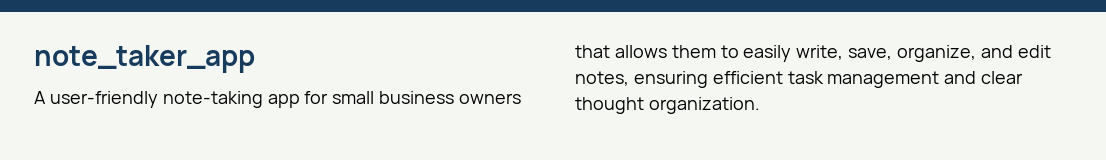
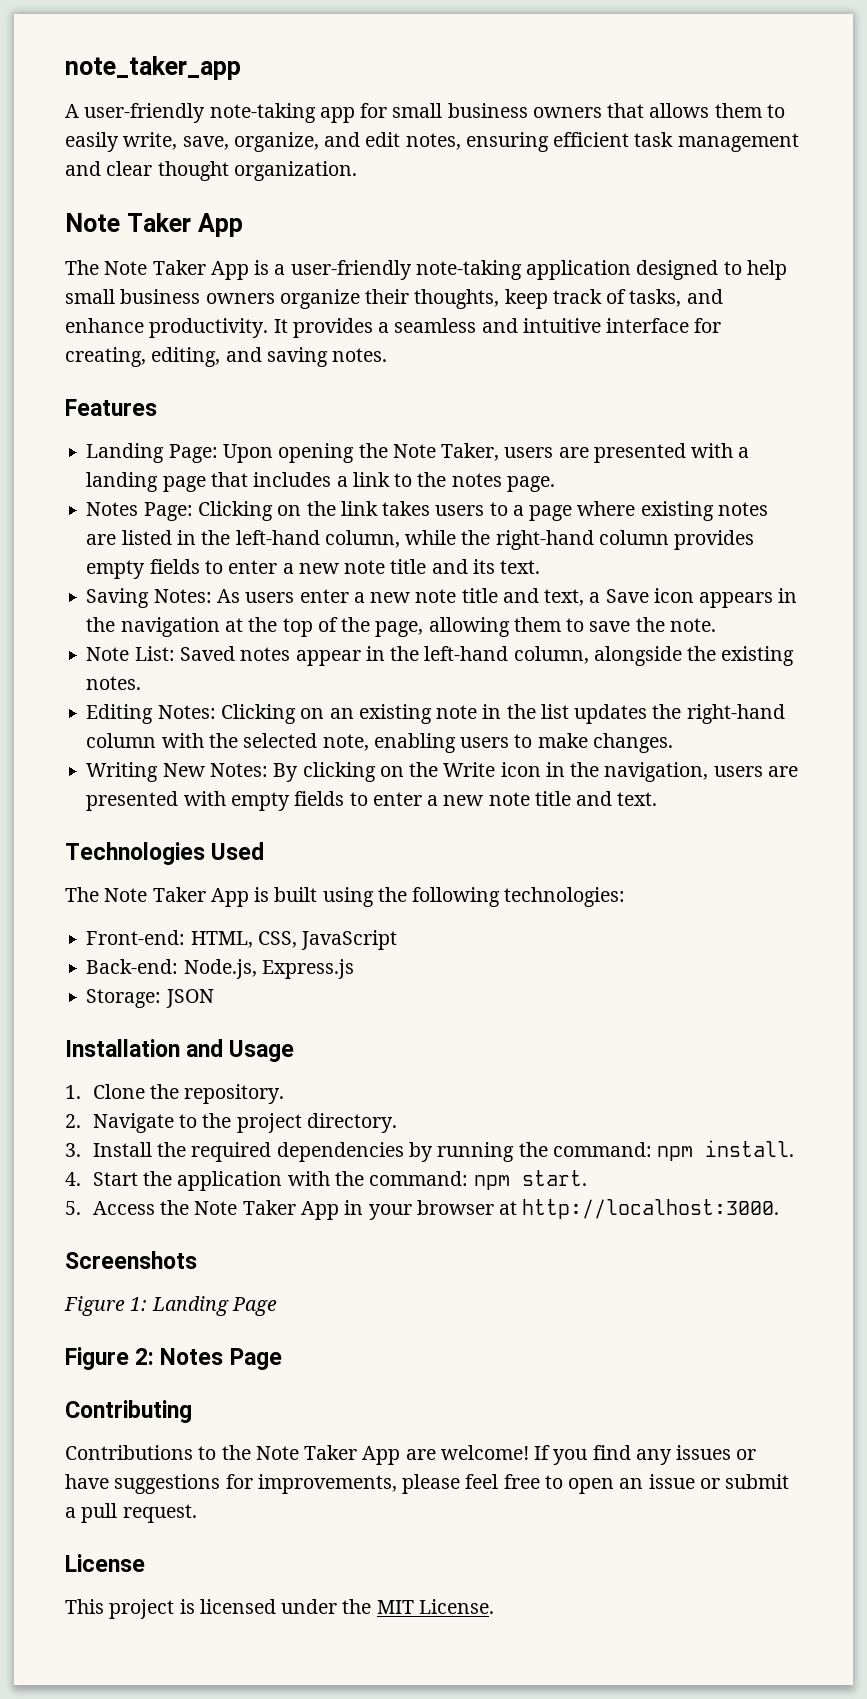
(760, 105) none -> [65,213,243,237] [65,260,787,280] [65,289,723,309] [65,318,722,338] [65,347,388,367] [65,399,157,416] [86,443,750,463] [86,472,555,492] [86,501,768,521] [86,530,755,550] [86,559,541,579] [86,588,798,608] [86,617,716,637] [86,646,795,666] [86,676,142,690] [86,704,785,724] [86,733,673,753] [86,762,798,782] [86,791,658,811] [65,842,265,865] [65,887,626,907] [86,930,398,950] [86,959,354,979] [86,989,214,1008] [65,1039,295,1062] [65,1084,285,1104] [65,1113,397,1133] [65,1140,795,1162] [65,1170,587,1191] [65,1199,780,1220] [65,1251,197,1269] [64,1296,277,1316] [65,1347,282,1370] [65,1400,192,1423] [65,1445,757,1465] [65,1474,790,1494] [65,1503,197,1523] [65,1554,145,1572] [65,1599,494,1619] // Note Taker App // The Note Taker App is a user-friendly note-taking application designed to help small business owners organize their thoughts, keep track of tasks, and enhance productivity. It provides a seamless and intuitive interface for creating, editing, and saving notes. // Features // Landing Page: Upon opening the Note Taker, users are presented with a landing page that includes a link to the notes page. // Notes Page: Clicking on the link takes users to a page where existing notes are listed in the left-hand column, while the right-hand column provides empty fields to enter a new note title and its text. // Saving Notes: As users enter a new note title and text, a Save icon appears in the navigation at the top of the page, allowing them to save the note. // Note List: Saved notes appear in the left-hand column, alongside the existing notes. // Editing Notes: Clicking on an existing note in the list updates the right-hand column with the selected note, enabling users to make changes. // Writing New Notes: By clicking on the Write icon in the navigation, users are presented with empty fields to enter a new note title and text. // Technologies Used // The Note Taker App is built using the following technologies: // Front-end: HTML, CSS, JavaScript // Back-end: Node.js, Express.js // Storage: JSON // Installation and Usage // 1. Clone the repository. // 2. Navigate to the project directory. // 3. Install the required dependencies by running the command: npm install. // 4. Start the application with the command: npm start. // 5. Access the Note Taker App in your browser at http://localhost:3000. // Screenshots // Figure 1: Landing Page // Figure 2: Notes Page // Contributing // Contributions to the Note Taker App are welcome! If you find any issues or have suggestions for improvements, please feel free to open an issue or submit a pull request. // License // This project is licensed under the MIT License.

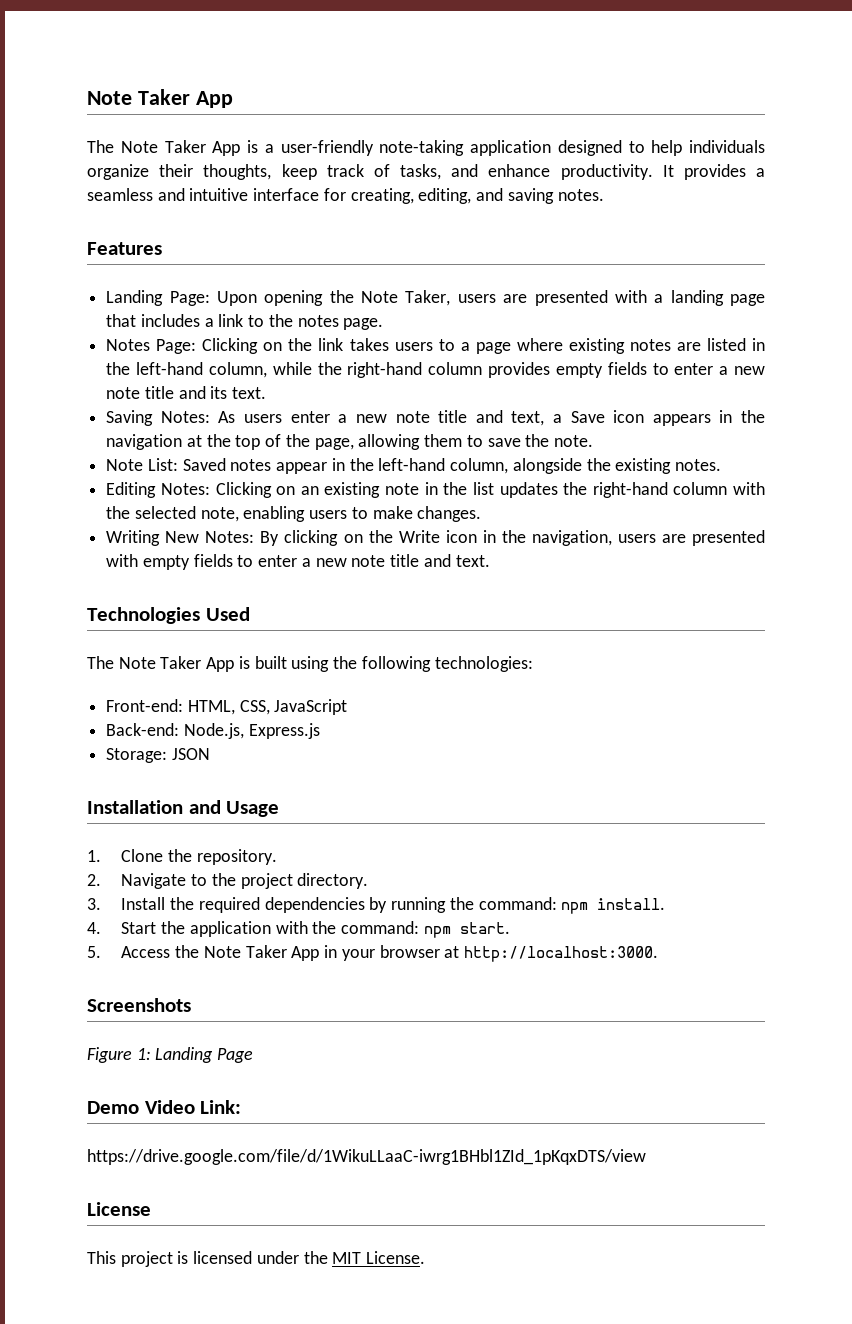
[65,56,241,80] [65,103,785,123] [65,132,799,152] [65,161,357,181] note_taker_app // A user-friendly note-taking app for small business owners that allows them to easily write, save, organize, and edit notes, ensuring efficient task management and clear thought organization. // -> (87, 98) none
[65,289,275,304] small business owners -> [689,140,765,153] individuals
[65,1347,282,1370] [65,1400,192,1423] [65,1445,757,1465] [65,1474,790,1494] [65,1503,197,1523] Figure 2: Notes Page // Contributing // Contributions to the Note Taker App are welcome! If you find any issues or have suggestions for improvements, please feel free to open an issue or submit a pull request. -> [87,1100,242,1114] [87,1149,646,1165] Demo Video Link: // https://drive.google.com/file/d/1WikuLLaaC-iwrg1BHbl1ZId_1pKqxDTS/view

